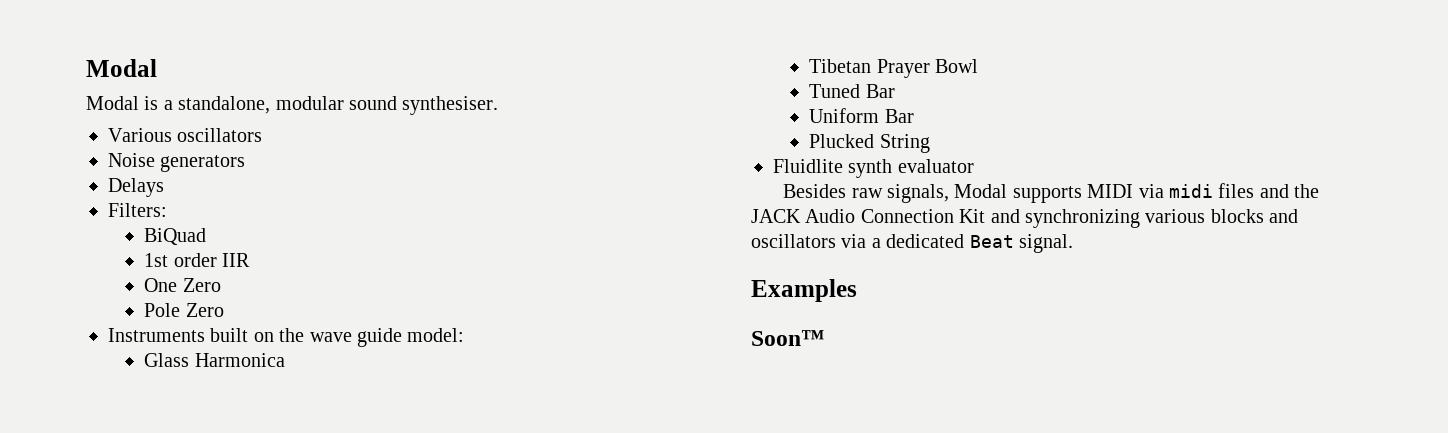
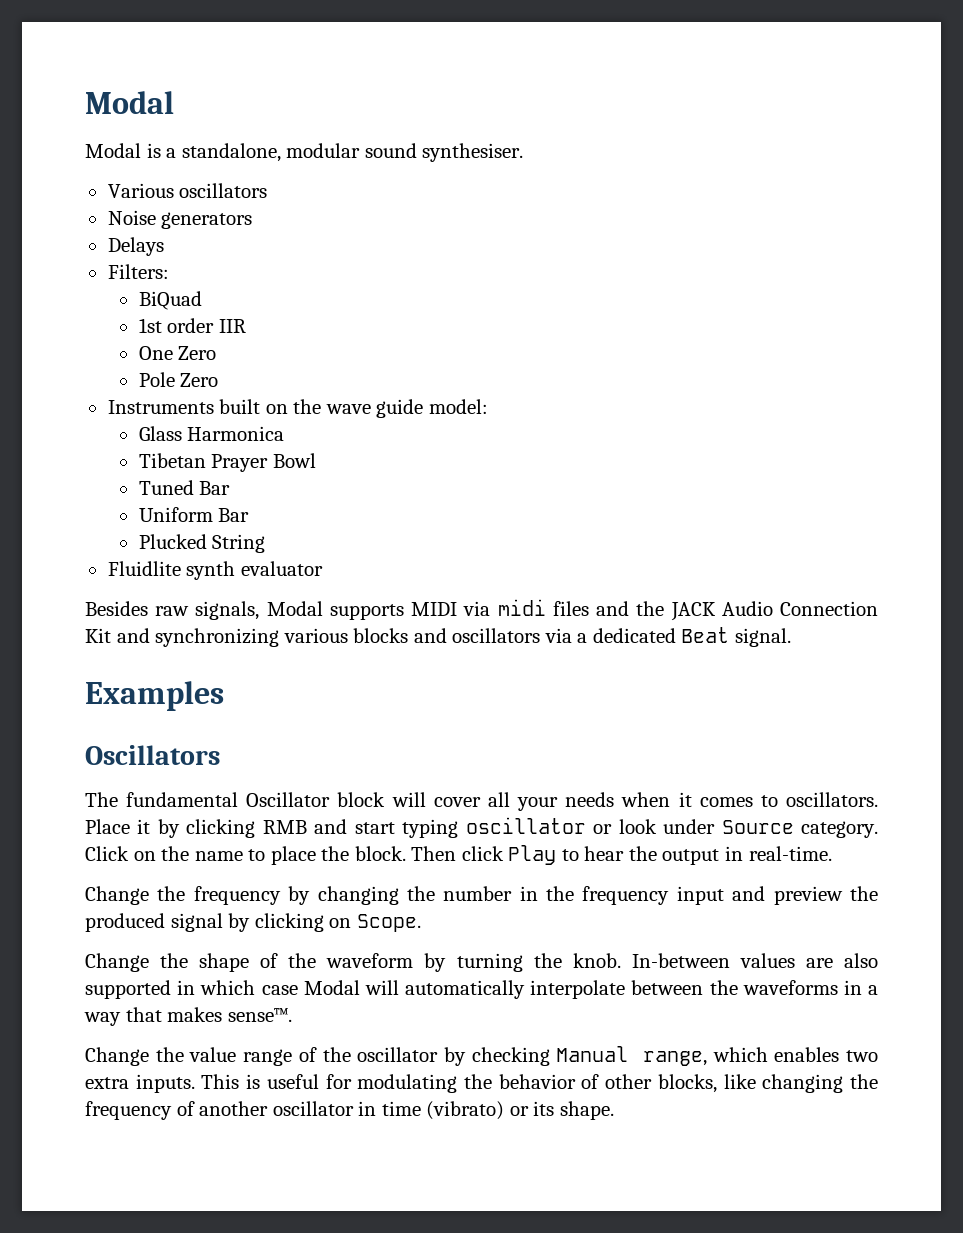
[751,330,825,346] Soon™ -> [85,745,220,765] [85,792,879,811] [85,817,878,838] [85,845,832,865] [85,886,878,905] [85,913,421,932] [85,953,879,972] [85,980,878,999] [84,1007,292,1026] [85,1046,879,1066] [85,1074,878,1093] [85,1101,614,1120] Oscillators // The fundamental Oscillator block will cover all your needs when it comes to oscillators. Place it by clicking RMB and start typing oscillator or look under Source category. Click on the name to place the block. Then click Play to hear the output in real-time. // Change the frequency by changing the number in the frequency input and preview the produced signal by clicking on Scope. // Change the shape of the waveform by turning the knob. In-between values are also supported in which case Modal will automatically interpolate between the waveforms in a way that makes sense™. // Change the value range of the oscillator by checking Manual range, which enables two extra inputs. This is useful for modulating the behavior of other blocks, like changing the frequency of another oscillator in time (vibrato) or its shape.

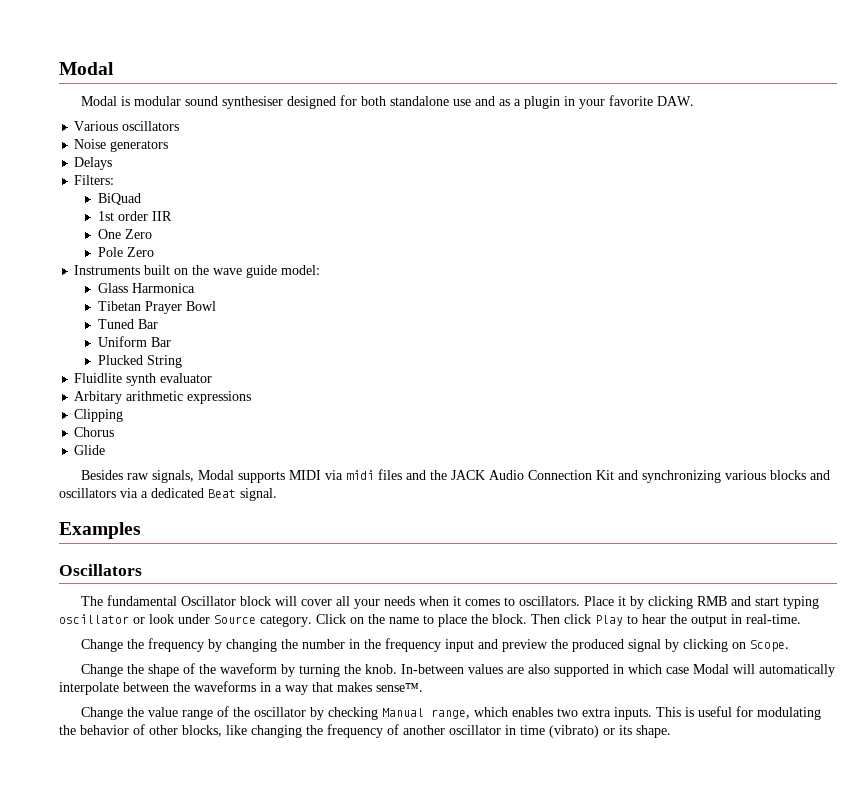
[166,143,524,162] a standalone, modular sound synthesiser. -> [134,95,695,109] modular sound synthesiser designed for both standalone use and as a plugin in your favorite DAW.
(323, 568) none -> [74,391,252,404] [74,409,124,422] [74,427,115,437] [74,445,106,455] // Arbitary arithmetic expressions // Clipping // Chorus // Glide

